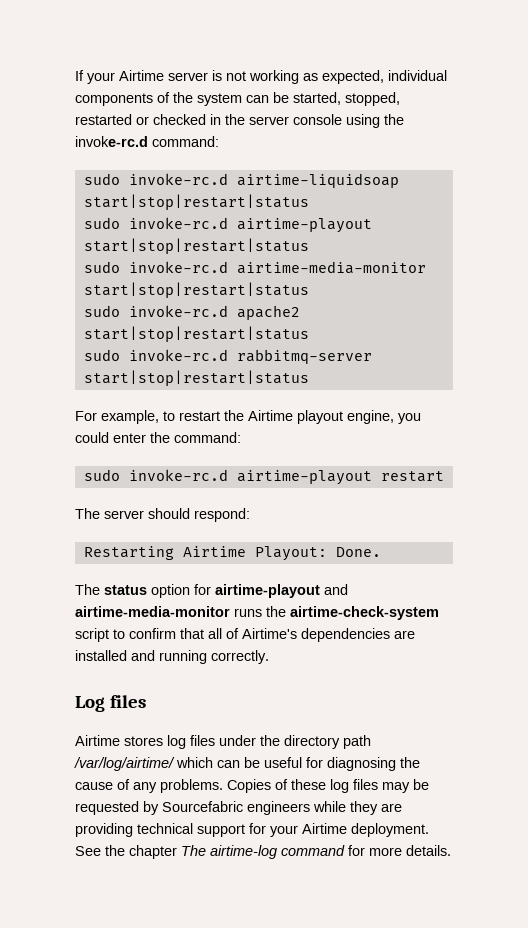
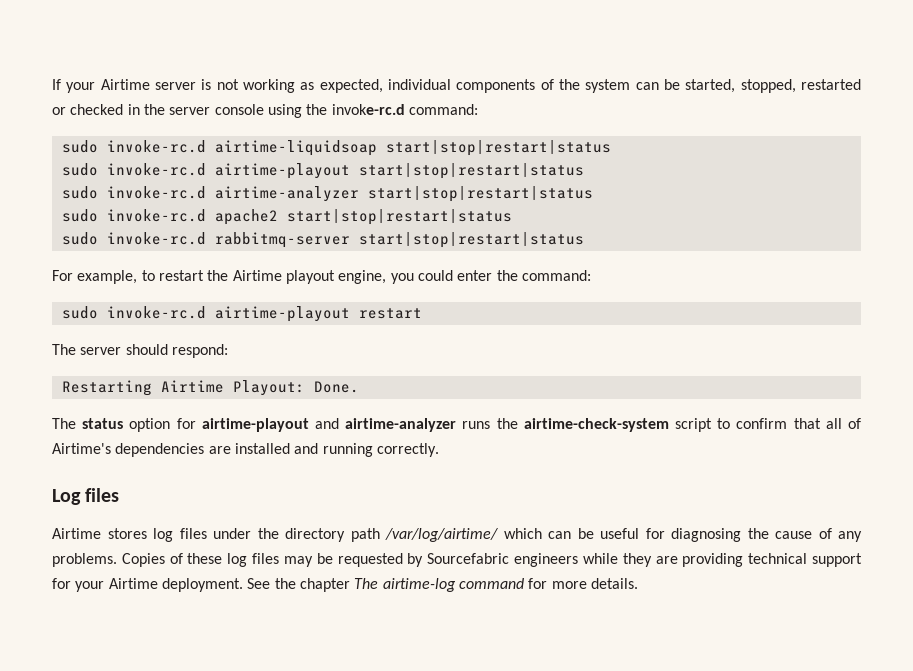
[236,261,426,274] airtime-media-monitor -> [214,186,359,202] airtime-analyzer
[75,606,230,617] airtime-media-monitor -> [345,418,457,432] airtime-analyzer

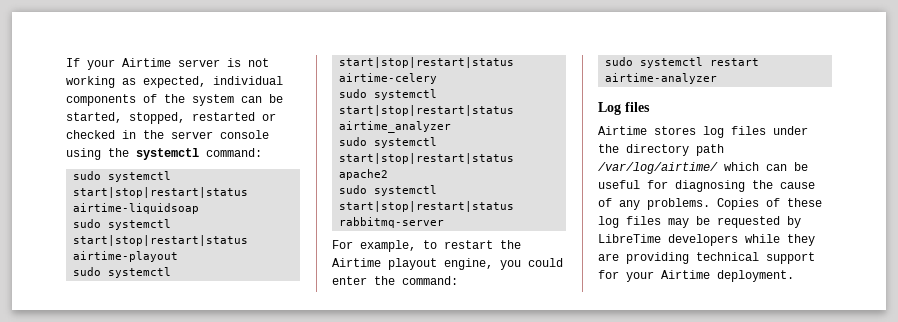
[331,104,478,115] [61,140,206,153] invoke-rc.d command: // sudo invoke-rc.d -> [136,148,262,160] [73,171,172,182] [73,187,249,198] systemctl command: // sudo systemctl start|stop|restart|status
[385,140,611,156] [61,163,584,179] [61,186,593,202] [61,209,512,225] [61,232,206,245] start|stop|restart|status // sudo invoke-rc.d airtime-playout start|stop|restart|status // sudo invoke-rc.d airtime-analyzer start|stop|restart|status // sudo invoke-rc.d apache2 start|stop|restart|status // sudo invoke-rc.d -> [73,219,172,230] [73,235,249,246] [73,251,179,262] [73,267,172,278] [339,57,515,68] [339,73,438,84] [339,89,438,100] [339,105,515,116] [339,121,452,133] [339,137,438,148] [339,153,515,164] [339,169,389,180] [339,185,438,196] [339,201,515,212] // sudo systemctl start|stop|restart|status airtime-playout // sudo systemctl start|stop|restart|status airtime-celery // sudo systemctl start|stop|restart|status airtime_analyzer // sudo systemctl start|stop|restart|status apache2 // sudo systemctl start|stop|restart|status
[358,232,584,248] start|stop|restart|status -> (445, 222) none
[106,306,422,322] [52,344,228,358] [61,380,359,396] [52,418,862,432] [52,443,439,457] invoke-rc.d airtime-playout restart // The server should respond: // Restarting Airtime Playout: Done. // The status option for airtime-playout and airtime-analyzer runs the airtime-check-system script to confirm that all of Airtime's dependencies are installed and running correctly. -> [640,57,760,68] [605,73,718,84] systemctl restart airtime-analyzer
[427,553,579,567] Sourcefabric engineers -> [598,234,738,246] LibreTime developers
[247,578,638,592] See the chapter The airtime-log command for more details. -> (794, 276) none

